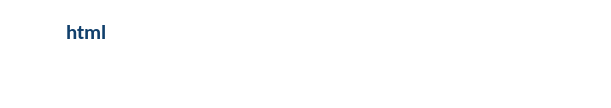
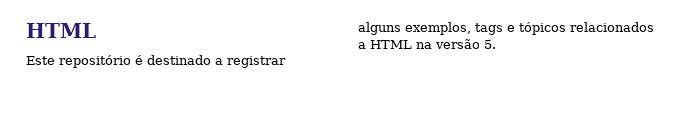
[66,25,106,39] html -> [26,23,96,38] [26,55,286,68] [358,22,654,35] [358,39,496,49] HTML // Este repositório é destinado a registrar alguns exemplos, tags e tópicos relacionados a HTML na versão 5.

